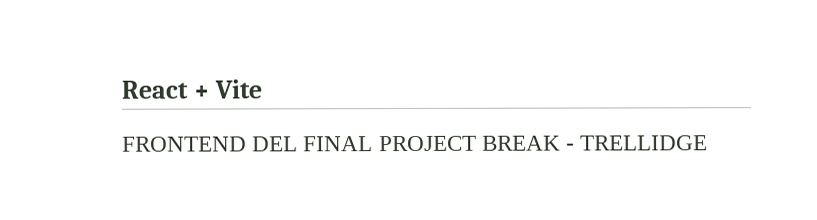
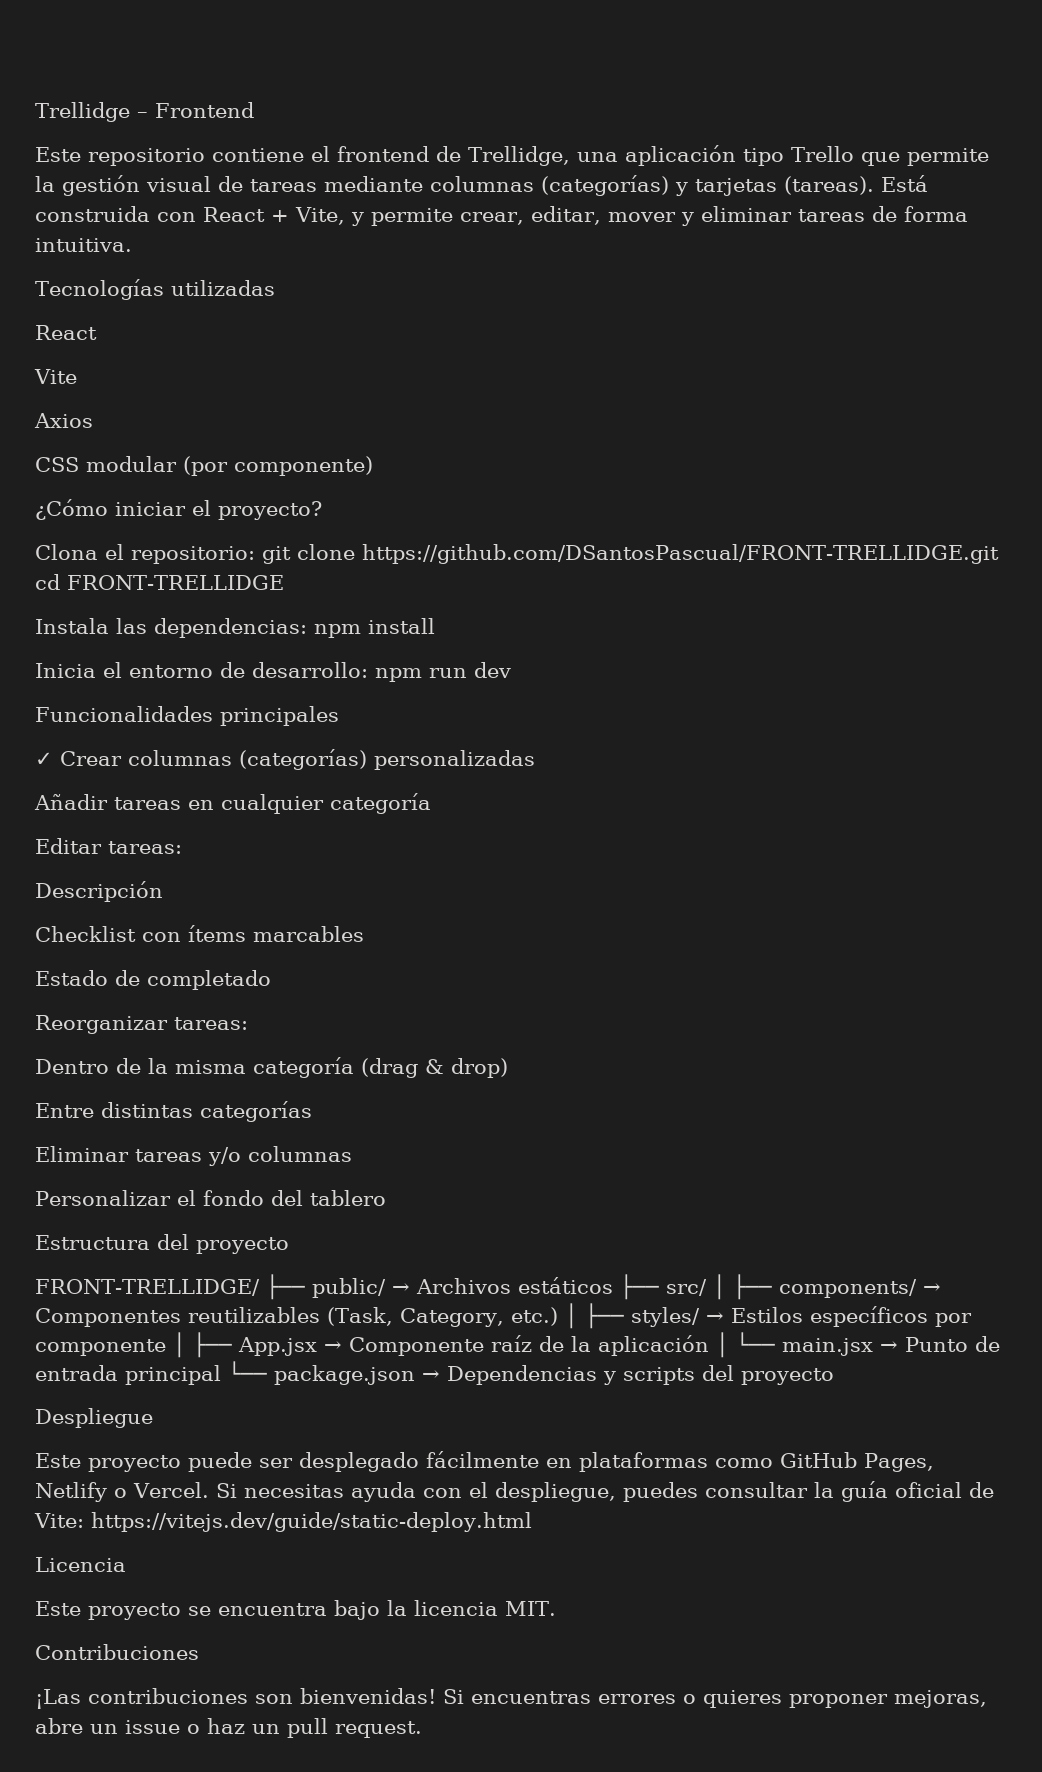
[121,79,262,99] [122,135,709,152] React + Vite // FRONTEND DEL FINAL PROJECT BREAK - TRELLIDGE -> [35,102,254,122] [35,145,989,166] [35,175,928,196] [35,206,968,226] [35,238,132,252] [35,279,275,300] [35,325,97,340] [34,369,77,384] [34,413,93,428] [35,456,373,476] [35,499,322,520] [35,544,999,564] [35,574,284,590] [35,618,435,638] [35,662,511,682] [35,706,339,726] [35,749,535,770] [34,793,431,814] [35,838,182,854] [35,881,163,902] [35,925,364,942] [35,970,271,990] [35,1015,248,1034] [35,1057,508,1078] [35,1101,312,1122] [35,1146,352,1166] [35,1190,386,1206] [35,1234,289,1254] [35,1274,941,1300] [35,1303,972,1329] [35,1332,1000,1358] [35,1361,834,1385] [35,1408,153,1428] [35,1451,934,1472] [35,1481,994,1502] [34,1512,532,1532] [35,1557,126,1572] [35,1600,556,1620] [35,1644,199,1660] [35,1688,987,1709] [35,1718,422,1738] Trellidge – Frontend // Este repositorio contiene el frontend de Trellidge, una aplicación tipo Trello que permite la gestión visual de tareas mediante columnas (categorías) y tarjetas (tareas). Está construida con React + Vite, y permite crear, editar, mover y eliminar tareas de forma intuitiva. // Tecnologías utilizadas // React // Vite // Axios // CSS modular (por componente) // ¿Cómo iniciar el proyecto? // Clona el repositorio: git clone https://github.com/DSantosPascual/FRONT-TRELLIDGE.git cd FRONT-TRELLIDGE // Instala las dependencias: npm install // Inicia el entorno de desarrollo: npm run dev // Funcionalidades principales // ✓ Crear columnas (categorías) personalizadas // Añadir tareas en cualquier categoría // Editar tareas: // Descripción // Checklist con ítems marcables // Estado de completado // Reorganizar tareas: // Dentro de la misma categoría (drag & drop) // Entre distintas categorías // Eliminar tareas y/o columnas // Personalizar el fondo del tablero // Estructura del proyecto // FRONT-TRELLIDGE/ ├── public/ → Archivos estáticos ├── src/ │ ├── components/ → Componentes reutilizables (Task, Category, etc.) │ ├── styles/ → Estilos específicos por componente │ ├── App.jsx → Componente raíz de la aplicación │ └── main.jsx → Punto de entrada principal └── package.json → Dependencias y scripts del proyecto // Despliegue // Este proyecto puede ser desplegado fácilmente en plataformas como GitHub Pages, Netlify o Vercel. Si necesitas ayuda con el despliegue, puedes consultar la guía oficial de Vite: https://vitejs.dev/guide/static-deploy.html // Licencia // Este proyecto se encuentra bajo la licencia MIT. // Contribuciones // ¡Las contribuciones son bienvenidas! Si encuentras errores o quieres proponer mejoras, abre un issue o haz un pull request.

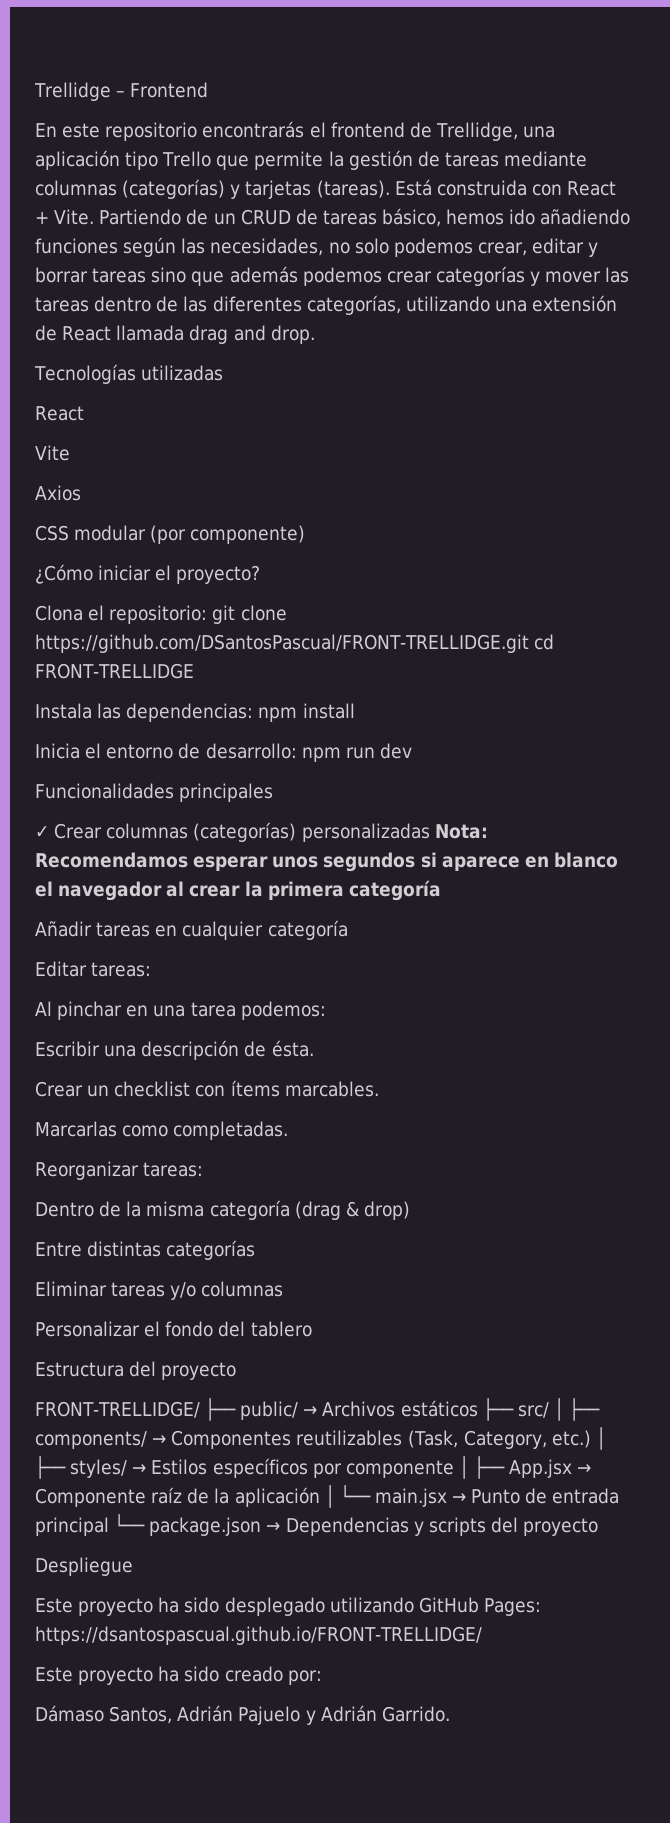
[35,147,304,166] Este repositorio contiene -> [35,121,305,141] En este repositorio encontrarás
[146,176,211,192] visual -> (413, 160) none
[295,206,968,226] [35,238,132,252] Vite, y permite crear, editar, mover y eliminar tareas de forma intuitiva. -> [54,208,631,227] [35,237,599,257] [35,266,630,286] [35,295,618,315] [35,325,315,344] Vite. Partiendo de un CRUD de tareas básico, hemos ido añadiendo funciones según las necesidades, no solo podemos crear, editar y borrar tareas sino que además podemos crear categorías y mover las tareas dentro de las diferentes categorías, utilizando una extensión de React llamada drag and drop.
(535, 760) none -> [434,824,488,839] [35,852,618,872] [35,880,441,901] Nota: Recomendamos esperar unos segundos si aparece en blanco el navegador al crear la primera categoría
[35,881,163,902] [35,925,364,942] [35,970,271,990] Descripción // Checklist con ítems marcables // Estado de completado -> [35,1001,326,1020] [35,1040,314,1060] [35,1080,379,1097] [35,1121,289,1140] Al pinchar en una tarea podemos: // Escribir una descripción de ésta. // Crear un checklist con ítems marcables. // Marcarlas como completadas.
[188,1451,934,1472] [35,1481,994,1502] [34,1512,532,1532] [35,1557,126,1572] [35,1600,556,1620] [35,1644,199,1660] [35,1688,987,1709] [35,1718,422,1738] puede ser desplegado fácilmente en plataformas como GitHub Pages, Netlify o Vercel. Si necesitas ayuda con el despliegue, puedes consultar la guía oficial de Vite: https://vitejs.dev/guide/static-deploy.html // Licencia // Este proyecto se encuentra bajo la licencia MIT. // Contribuciones // ¡Las contribuciones son bienvenidas! Si encuentras errores o quieres proponer mejoras, abre un issue o haz un pull request. -> [158,1597,541,1616] [35,1626,482,1645] [35,1666,322,1685] [35,1705,450,1725] ha sido desplegado utilizando GitHub Pages: https://dsantospascual.github.io/FRONT-TRELLIDGE/ // Este proyecto ha sido creado por: // Dámaso Santos, Adrián Pajuelo y Adrián Garrido.

